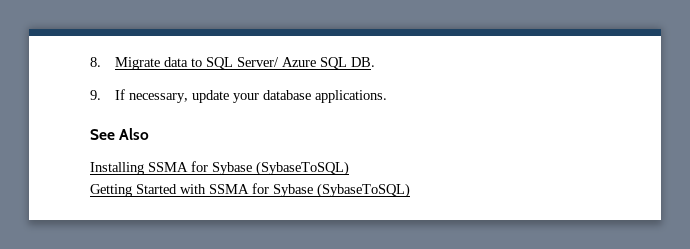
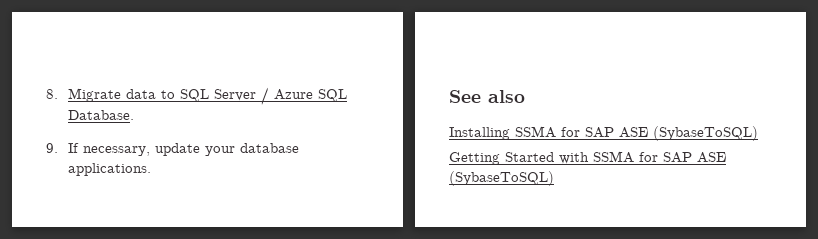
[237,57,280,67] Server/ -> [213,87,269,105] Server /
[351,57,376,67] DB. -> [67,110,134,120] Database.
[119,128,150,140] Also -> [488,90,525,103] also
[212,162,252,175] Sybase -> [585,127,648,138] SAP ASE
[273,184,313,197] Sybase -> [663,152,726,163] SAP ASE

